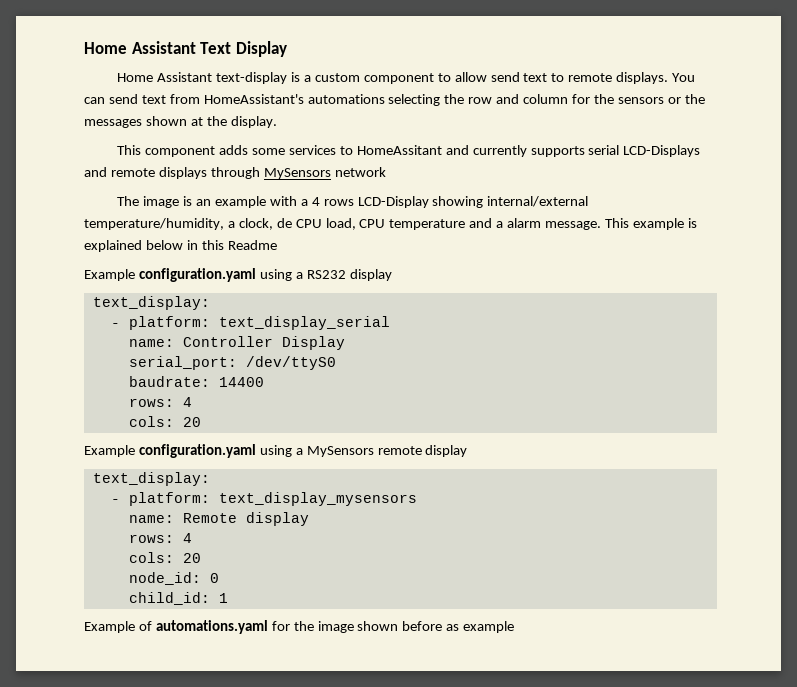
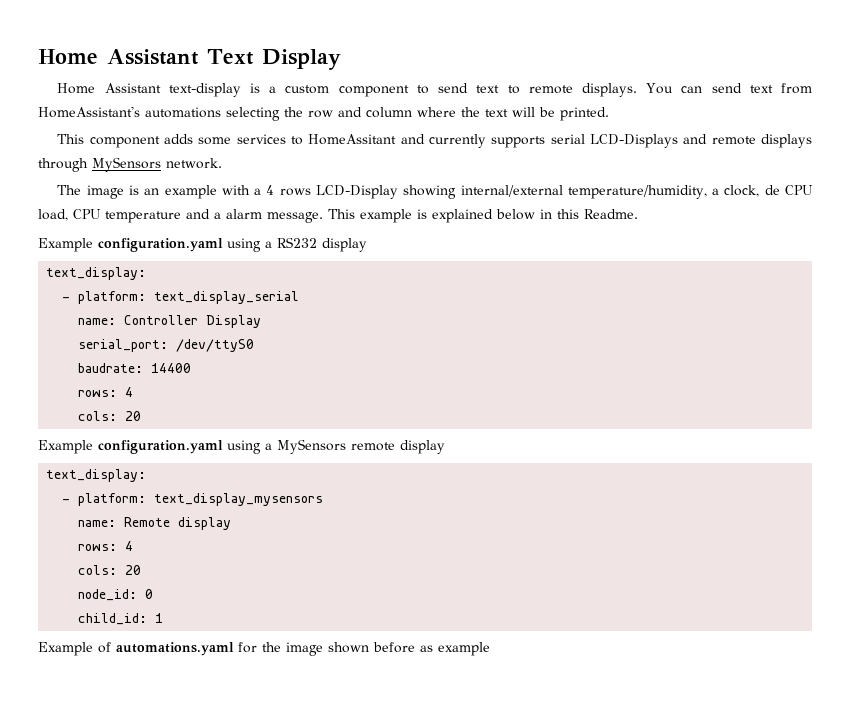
[454,72,487,82] allow -> (429, 89) none
[572,94,705,104] [84,116,277,128] for the sensors or the messages shown at the display. -> [417,107,609,121] where the text will be printed.
[334,167,386,177] network -> [166,158,222,169] network.
[227,240,277,250] Readme -> [584,209,638,219] Readme.

